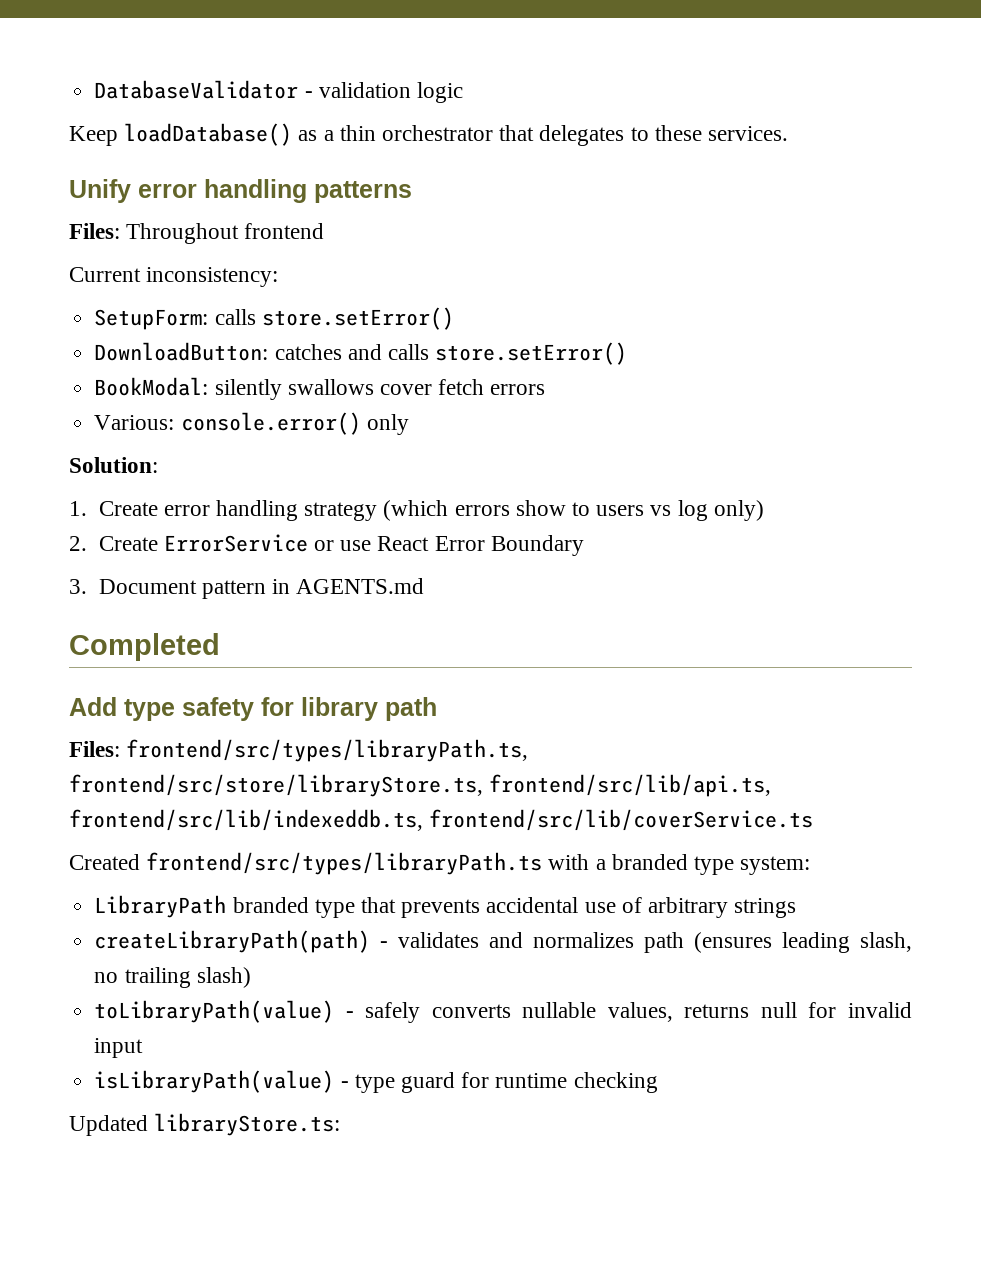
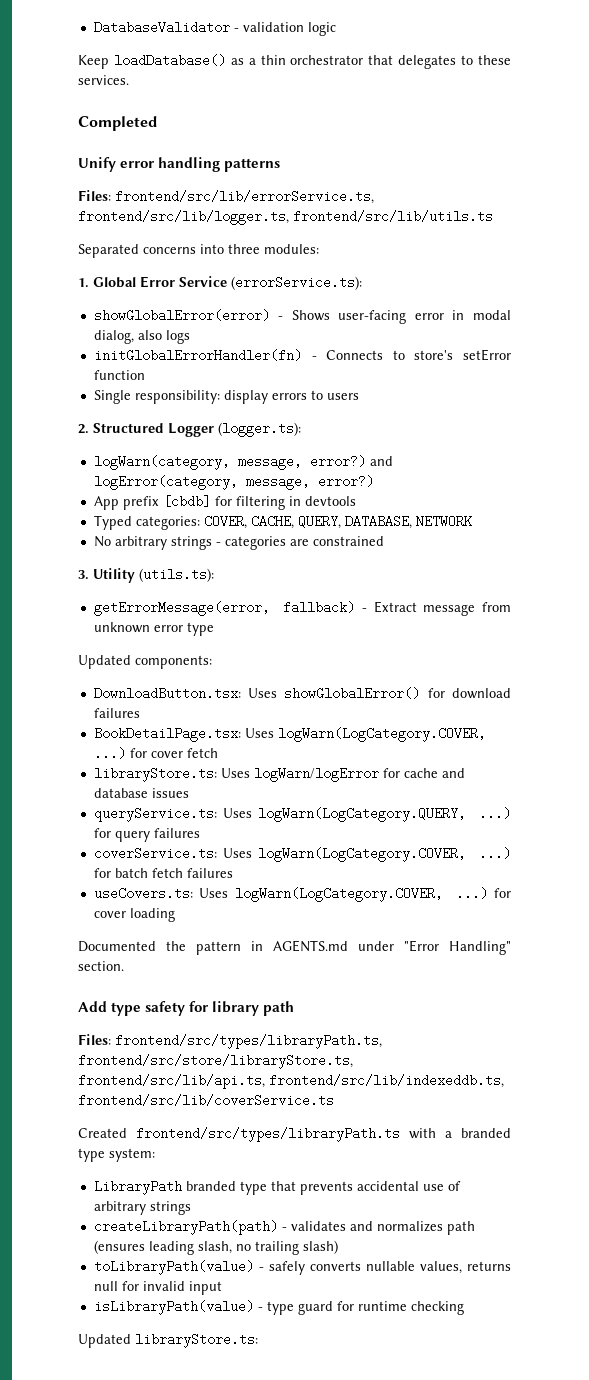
(789, 133) none -> [78,116,157,131] // Completed
[126,223,325,244] [69,267,279,287] [94,307,454,330] [94,342,628,365] [94,377,546,400] [94,412,409,435] [69,457,158,473] [69,500,764,521] [69,534,584,556] [69,579,197,594] Throughout frontend // Current inconsistency: // SetupForm: calls store.setError() // DownloadButton: catches and calls store.setError() // BookModal: silently swallows cover fetch errors // Various: console.error() only // Solution: // 1. Create error handling strategy (which errors show to users vs log only) // 2. Create ErrorService or use React Error Boundary // 3. Document -> [115,190,374,204] [78,210,493,225] [78,244,319,258] [78,276,362,290] [93,309,511,324] [93,330,190,344] [93,349,512,362] [93,370,145,380] [93,390,359,404] [78,422,301,437] [93,455,393,470] [93,475,374,490] [93,495,356,510] [93,515,472,530] [93,536,384,550] [78,568,214,583] [93,601,511,616] [93,622,214,636] [78,655,212,669] [93,687,511,700] [93,708,140,718] [93,727,486,742] [93,747,218,760] [93,767,465,782] [93,788,189,798] [93,807,511,822] [93,828,200,842] [93,847,511,862] [93,868,233,878] [93,887,511,902] [93,908,175,922] [78,941,186,952] frontend/src/lib/errorService.ts, frontend/src/lib/logger.ts, frontend/src/lib/utils.ts // Separated concerns into three modules: // 1. Global Error Service (errorService.ts): // showGlobalError(error) - Shows user-facing error in modal dialog, also logs // initGlobalErrorHandler(fn) - Connects to store's setError function // Single responsibility: display errors to users // 2. Structured Logger (logger.ts): // logWarn(category, message, error?) and logError(category, message, error?) // App prefix [cbdb] for filtering in devtools // Typed categories: COVER, CACHE, QUERY, DATABASE, NETWORK // No arbitrary strings - categories are constrained // 3. Utility (utils.ts): // getErrorMessage(error, fallback) - Extract message from unknown error type // Updated components: // DownloadButton.tsx: Uses showGlobalError() for download failures // BookDetailPage.tsx: Uses logWarn(LogCategory.COVER, ...) for cover fetch // libraryStore.ts: Uses logWarn/logError for cache and database issues // queryService.ts: Uses logWarn(LogCategory.QUERY, ...) for query failures // coverService.ts: Uses logWarn(LogCategory.COVER, ...) for batch fetch failures // useCovers.ts: Uses logWarn(LogCategory.COVER, ...) for cover loading // Documented the
[69,633,220,661] // Completed -> [358,940,511,955] [78,961,124,971] under "Error Handling" section.

